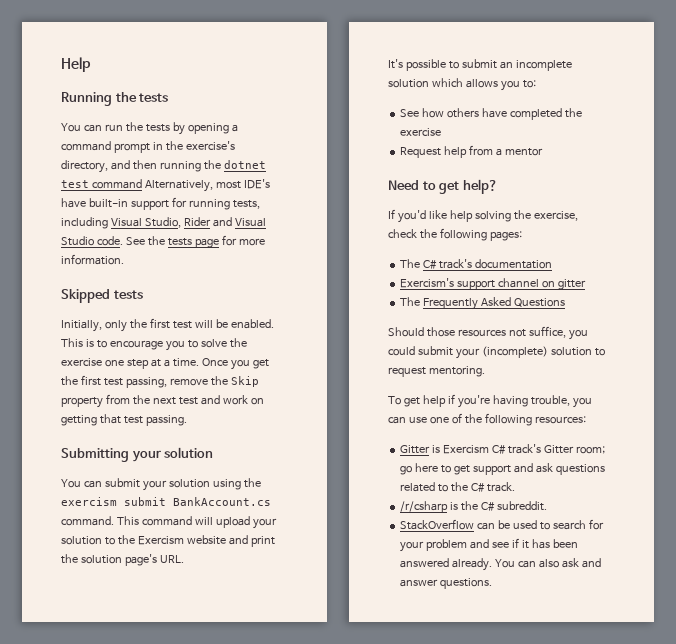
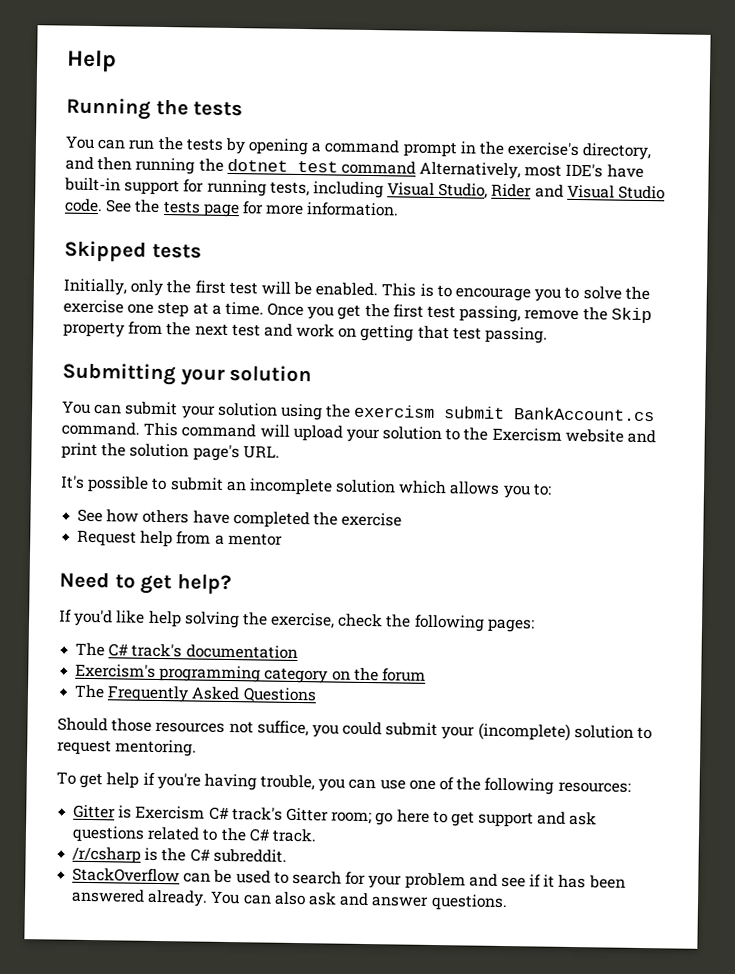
[457,278,586,290] support channel on gitter -> [159,665,426,684] programming category on the forum

